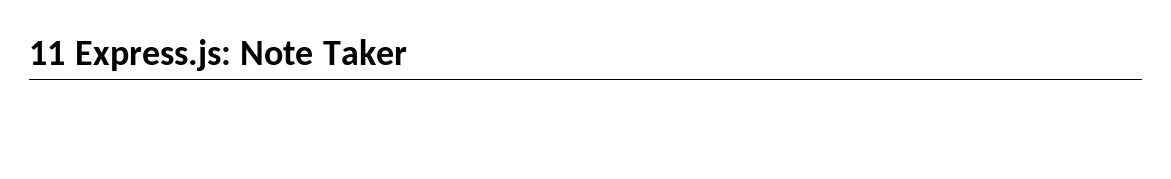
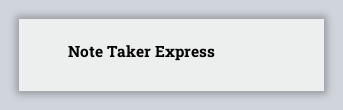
[29,39,231,71] 11 Express.js: -> (68, 51) none
(408, 52) none -> [155,45,216,61] Express

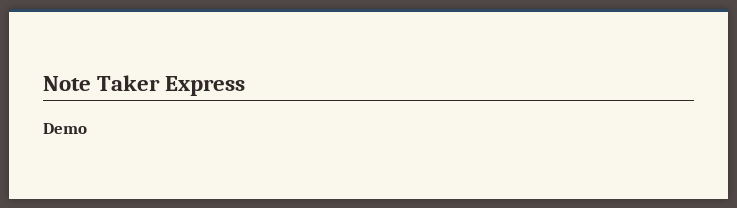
(216, 53) none -> [43,123,87,134] // Demo

